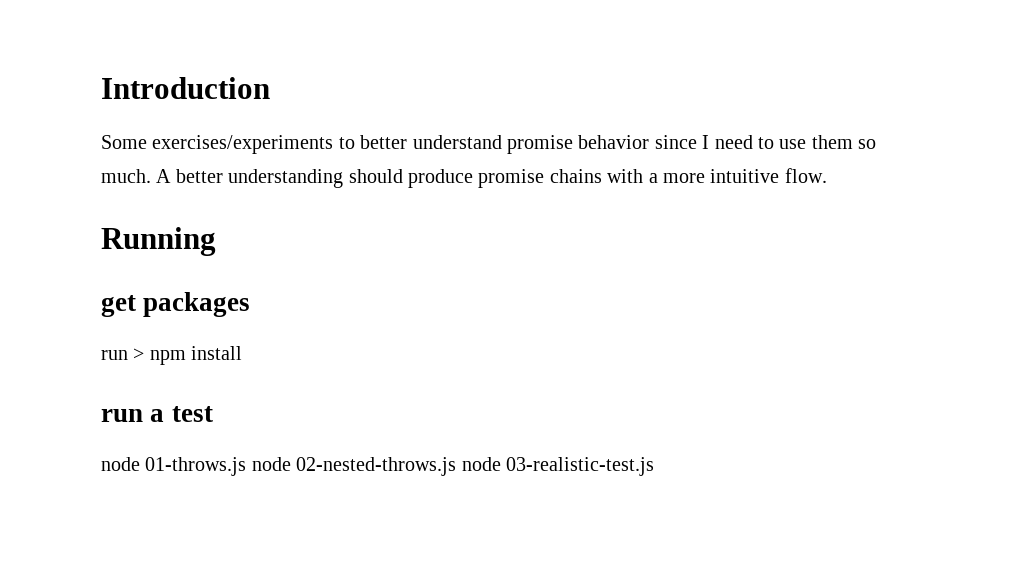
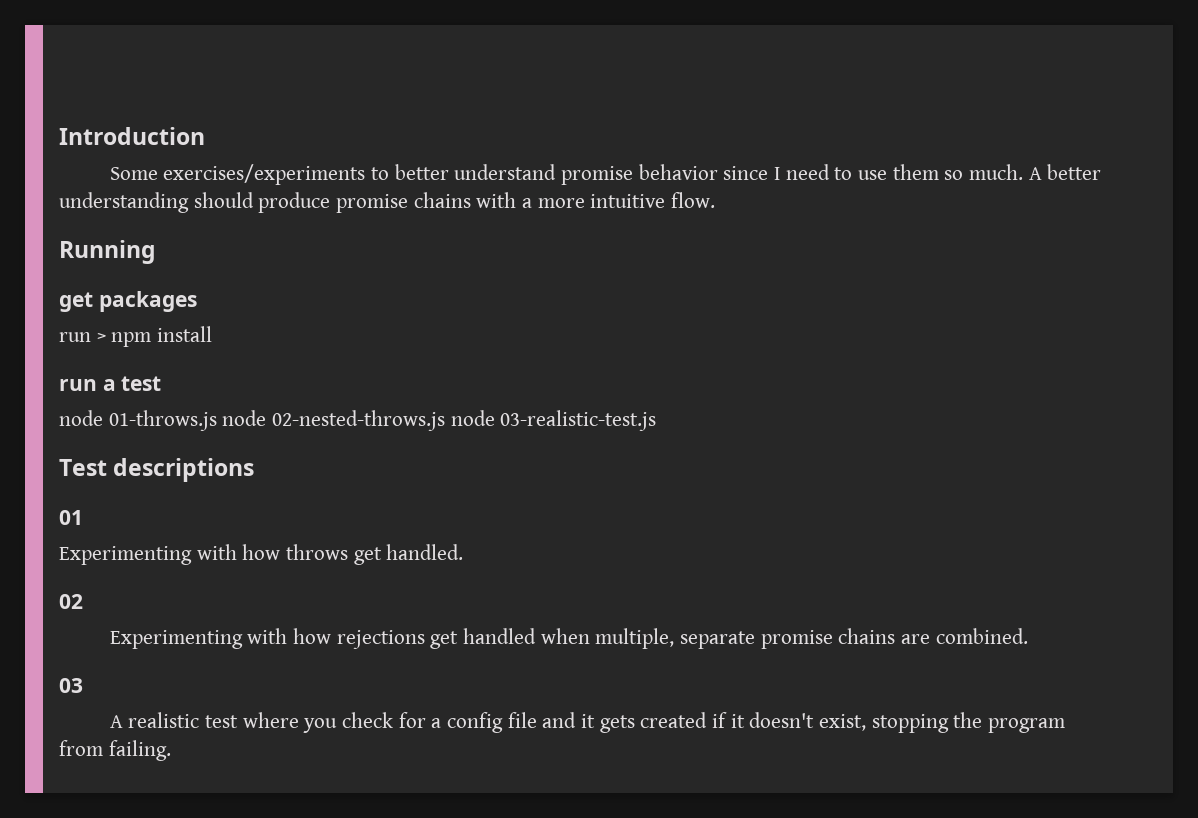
(654, 466) none -> [59,458,255,482] [59,510,83,525] [59,544,464,565] [59,594,83,609] [109,628,1028,649] [59,678,83,693] [109,712,1066,733] [59,740,171,761] // Test descriptions // 01 // Experimenting with how throws get handled. // 02 // Experimenting with how rejections get handled when multiple, separate promise chains are combined. // 03 // A realistic test where you check for a config file and it gets created if it doesn't exist, stopping the program from failing.

